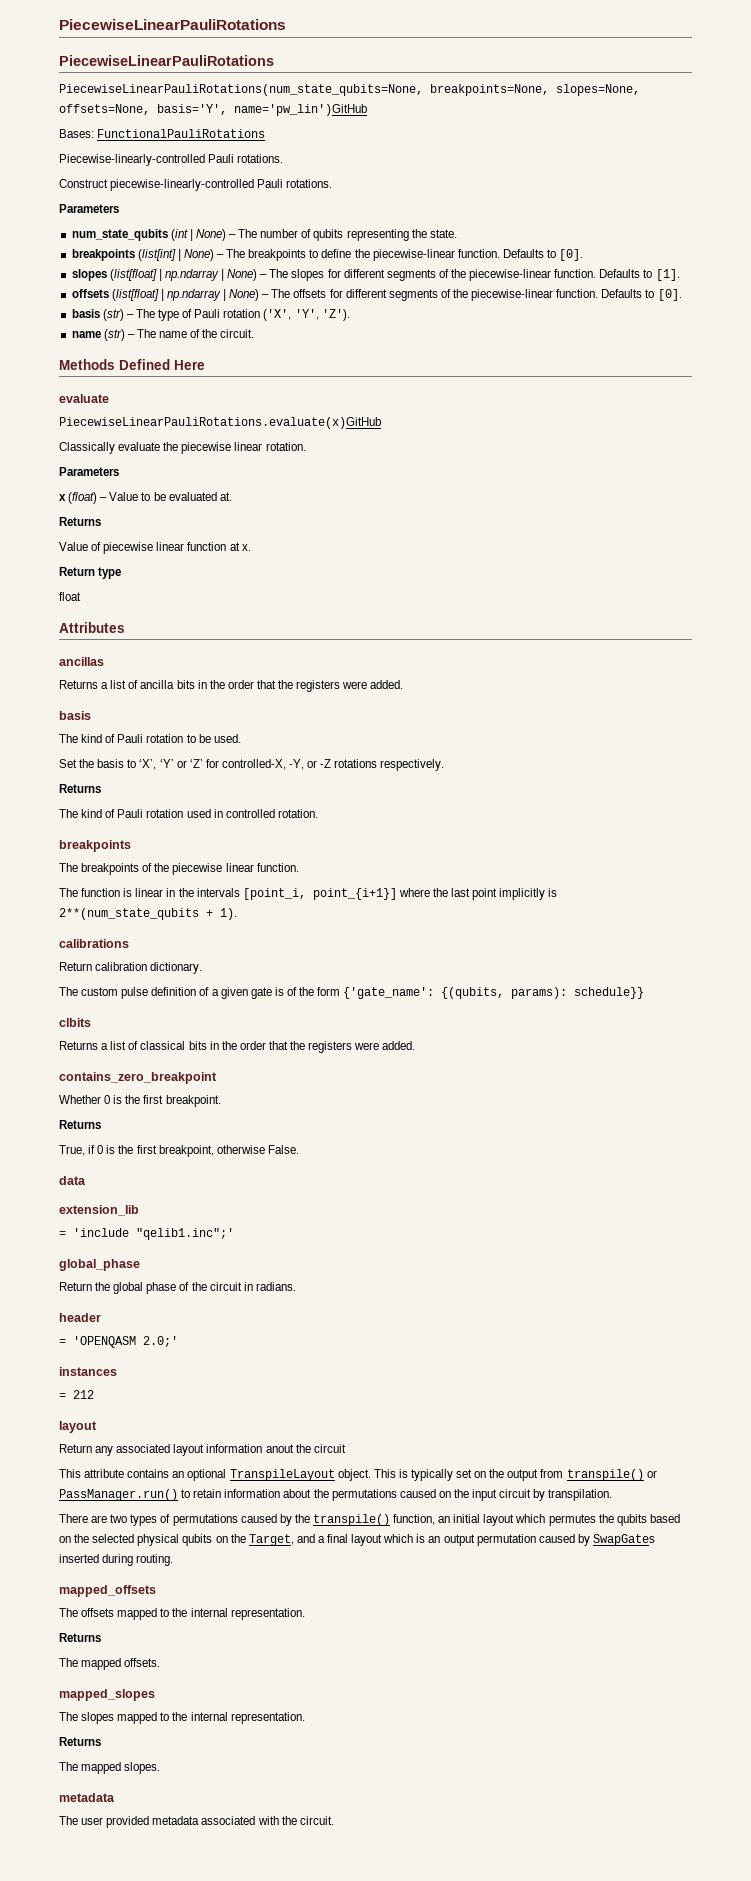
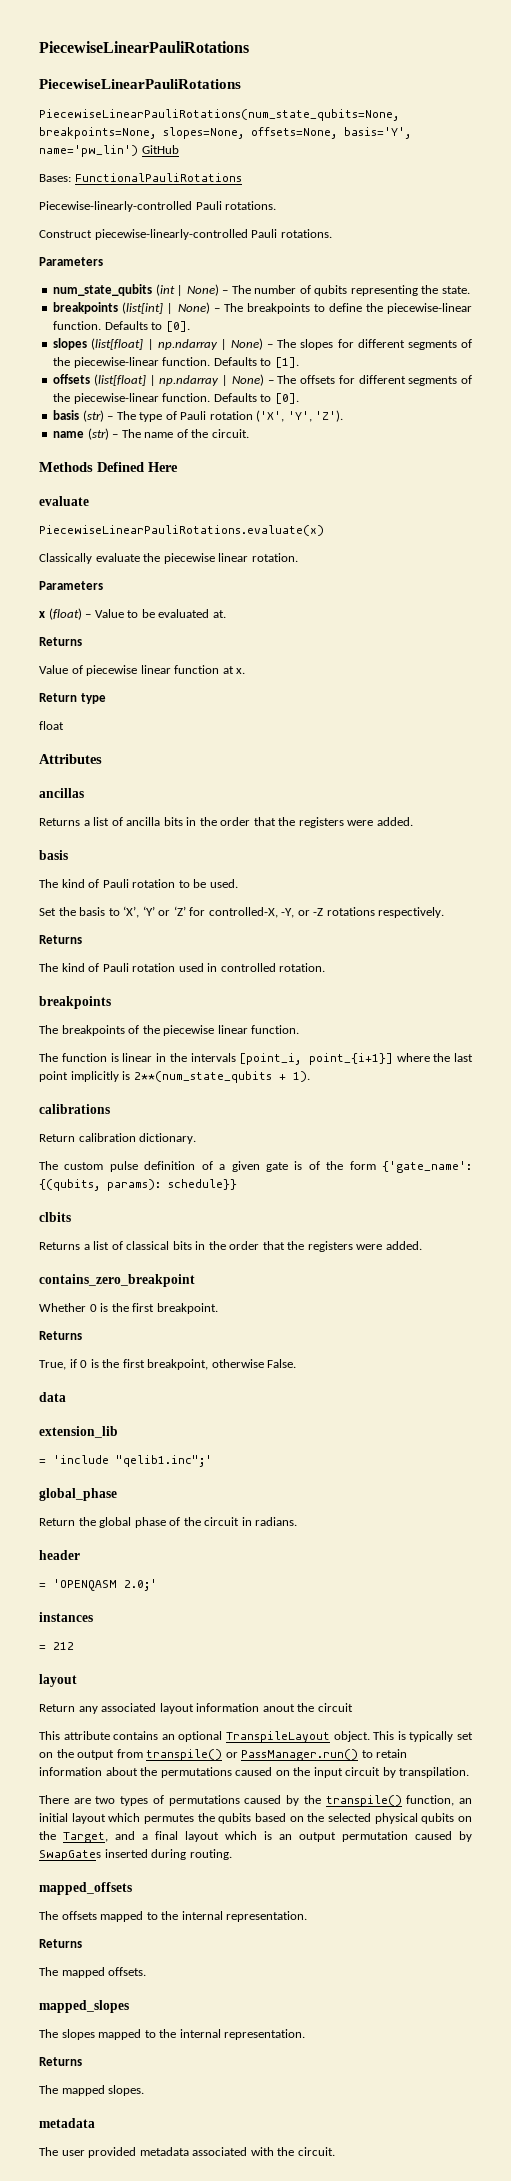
[234,104,367,116] name='pw_lin')GitHub -> [39,145,179,157] name='pw_lin') GitHub
[59,417,381,429] PiecewiseLinearPauliRotations.evaluate(x)GitHub -> [39,525,324,536] PiecewiseLinearPauliRotations.evaluate(x)

